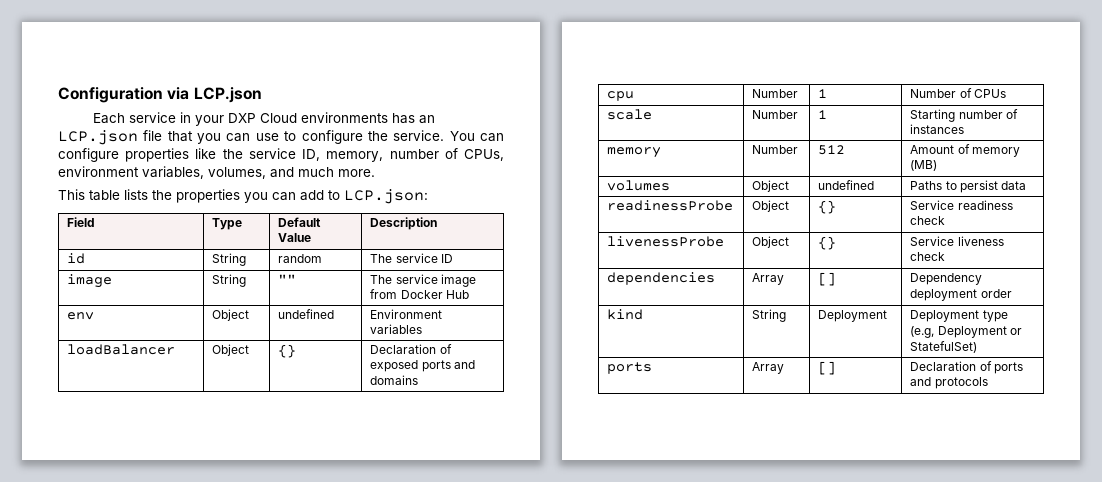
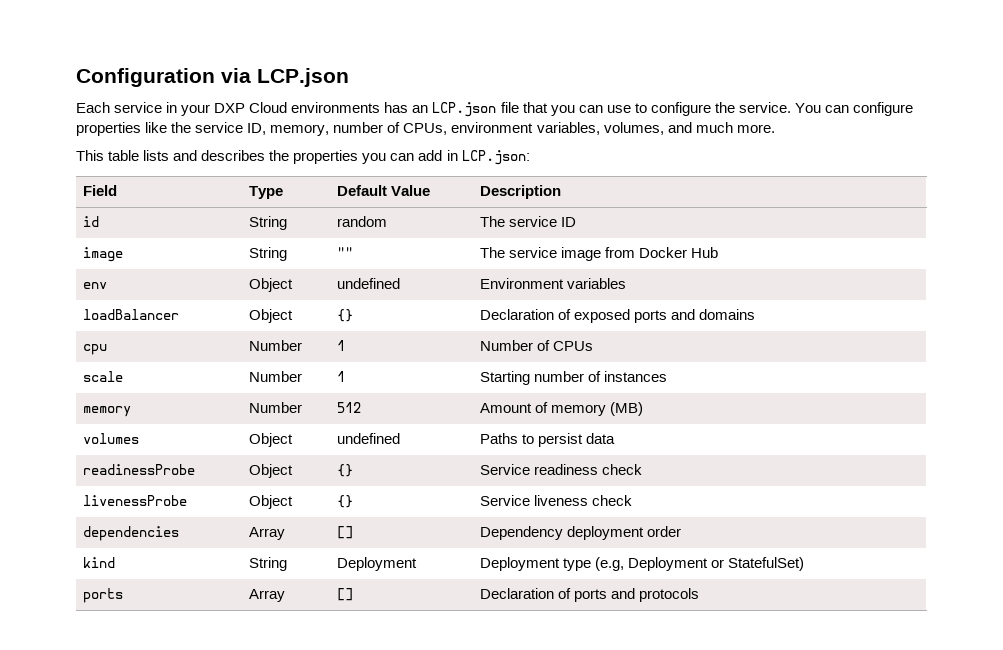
(148, 194) none -> [173,150,266,161] and describes
[328,190,340,200] to -> [446,150,458,161] in

